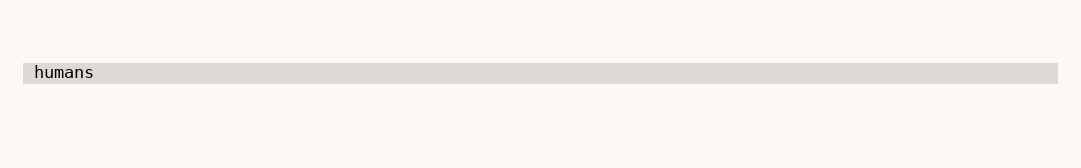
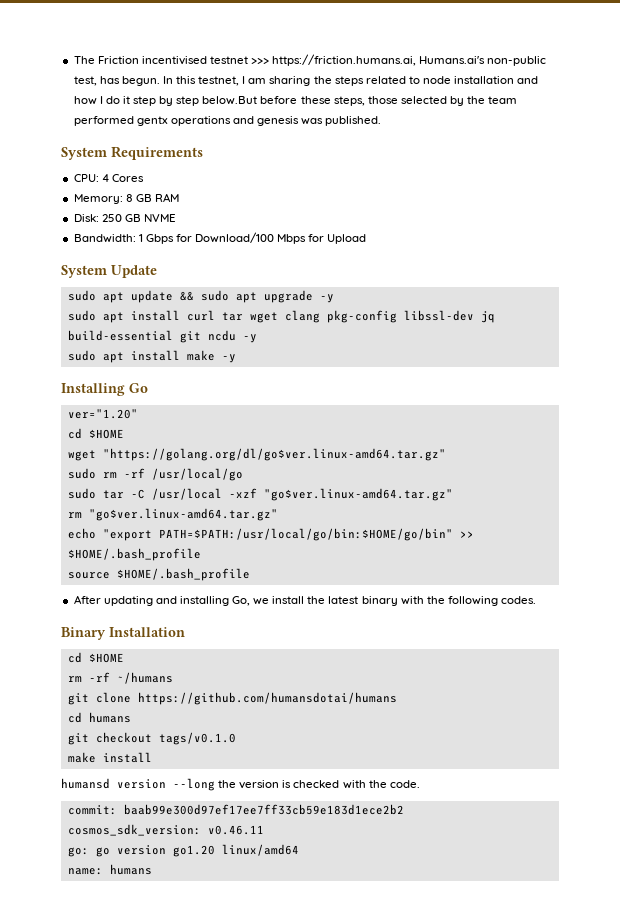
(33, 71) none -> [73,54,547,66] [73,76,539,86] [73,96,518,106] [73,116,382,126] [61,146,203,160] [73,174,144,182] [73,193,179,204] [73,214,176,222] [73,232,367,244] [61,265,157,278] [67,290,334,303] [67,310,495,323] [67,330,257,343] [67,350,236,363] [61,383,148,396] [67,409,138,419] [67,428,124,439] [67,448,446,461] [67,468,243,481] [67,488,453,501] [67,508,278,521] [67,528,474,541] [67,548,201,561] [67,568,250,581] [73,595,537,606] [61,627,185,640] [67,652,124,663] [67,672,173,684] [67,692,397,705] [67,712,131,723] [67,732,236,745] [67,752,152,763] [61,778,420,791] [67,804,404,815] [67,824,264,836] [67,844,299,857] [67,868,103,875] The Friction incentivised testnet >>> https://friction.humans.ai, Humans.ai's non-public test, has begun. In this testnet, I am sharing the steps related to node installation and how I do it step by step below.But before these steps, those selected by the team performed gentx operations and genesis was published. // System Requirements // CPU: 4 Cores // Memory: 8 GB RAM // Disk: 250 GB NVME // Bandwidth: 1 Gbps for Download/100 Mbps for Upload // System Update // sudo apt update && sudo apt upgrade -y // sudo apt install curl tar wget clang pkg-config libssl-dev jq build-essential git ncdu -y // sudo apt install make -y // Installing Go // ver="1.20" // cd $HOME // wget "https://golang.org/dl/go$ver.linux-amd64.tar.gz" // sudo rm -rf /usr/local/go // sudo tar -C /usr/local -xzf "go$ver.linux-amd64.tar.gz" // rm "go$ver.linux-amd64.tar.gz" // echo "export PATH=$PATH:/usr/local/go/bin:$HOME/go/bin" >> $HOME/.bash_profile // source $HOME/.bash_profile // After updating and installing Go, we install the latest binary with the following codes. // Binary Installation // cd $HOME // rm -rf ~/humans // git clone https://github.com/humansdotai/humans // cd humans // git checkout tags/v0.1.0 // make install // humansd version --long the version is checked with the code. // commit: baab99e300d97ef17ee7ff33cb59e183d1ece2b2 // cosmos_sdk_version: v0.46.11 // go: go version go1.20 linux/amd64 // name:

